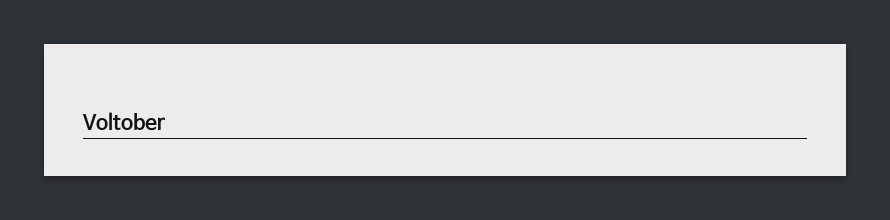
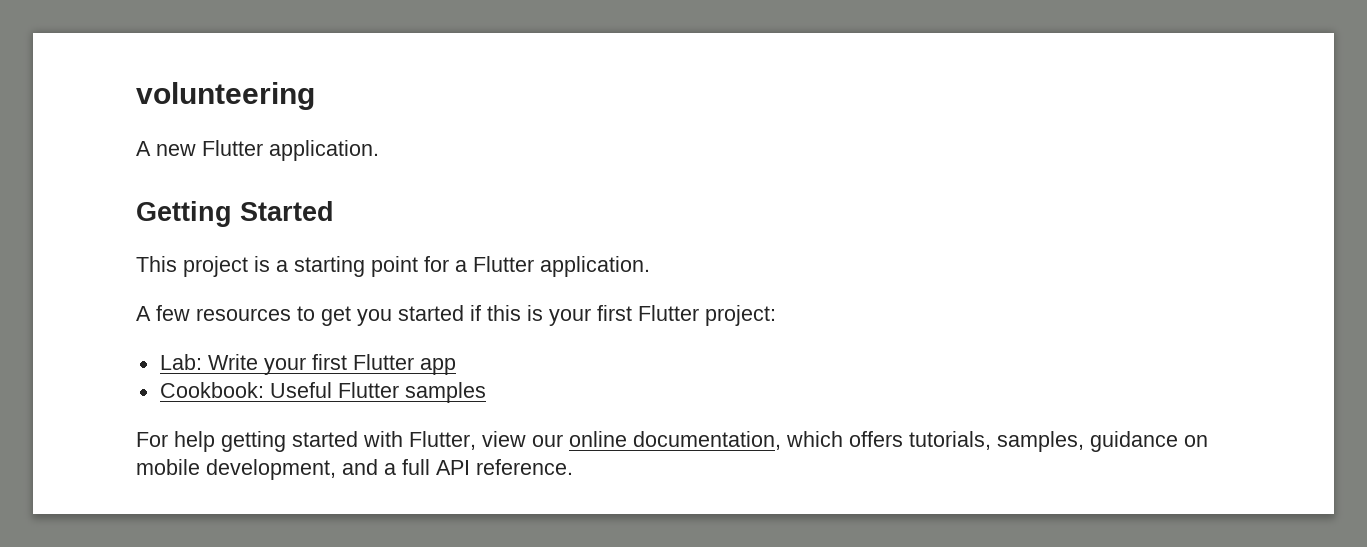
[82,112,165,131] Voltober -> [136,82,315,110] [136,140,379,161] [136,201,334,227] [136,256,650,277] [136,305,776,326] [159,354,456,375] [159,382,486,403] [136,431,1208,452] [136,459,573,480] volunteering // A new Flutter application. // Getting Started // This project is a starting point for a Flutter application. // A few resources to get you started if this is your first Flutter project: // Lab: Write your first Flutter app // Cookbook: Useful Flutter samples // For help getting started with Flutter, view our online documentation, which offers tutorials, samples, guidance on mobile development, and a full API reference.

